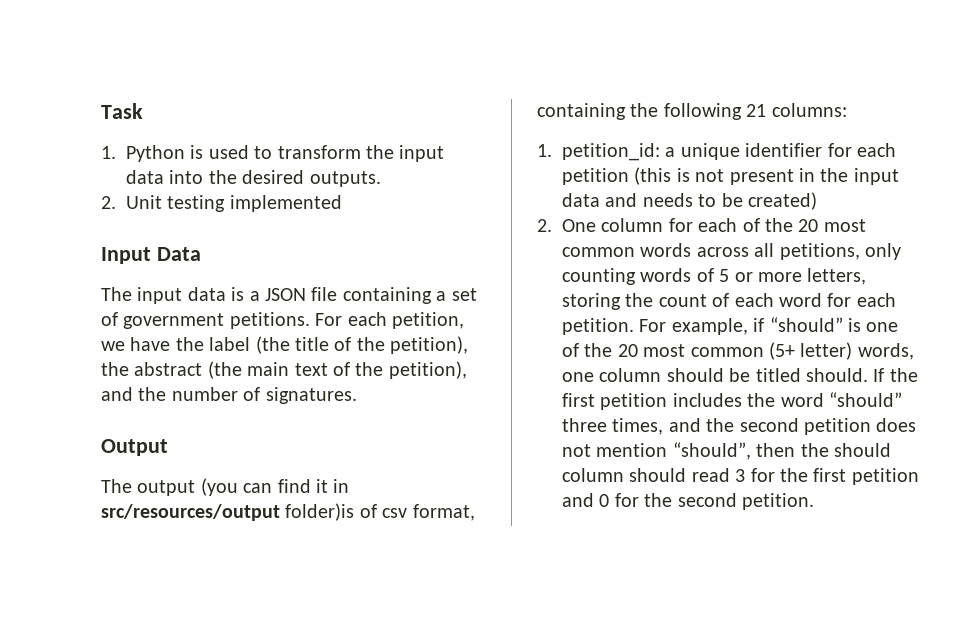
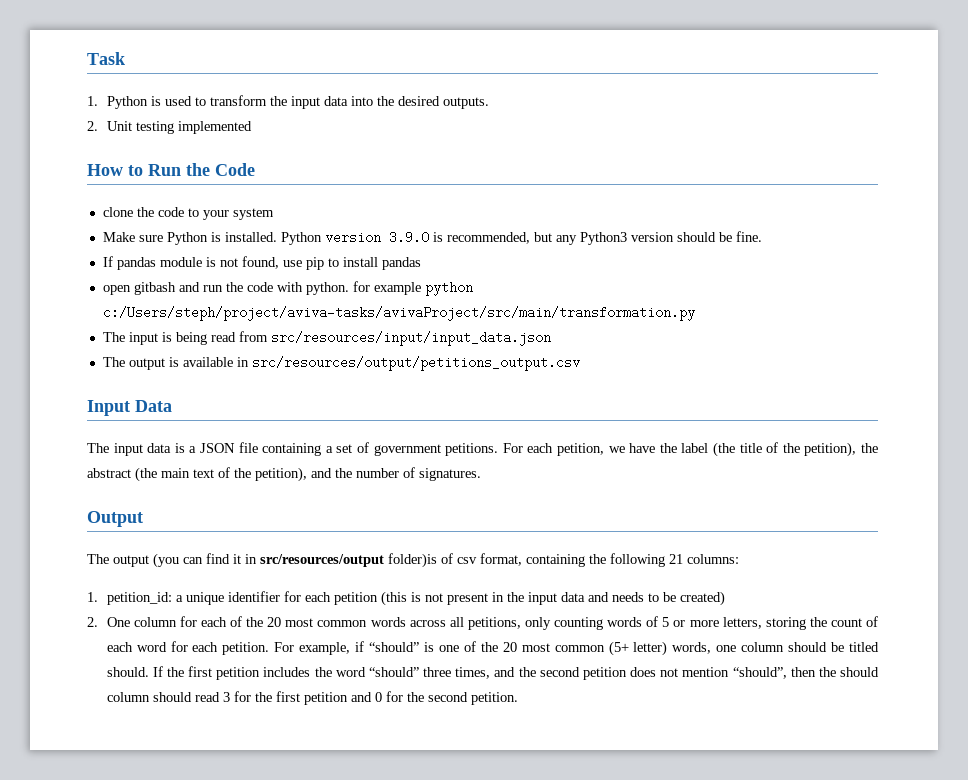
(342, 203) none -> [87,163,255,176] [102,207,274,220] [102,231,762,245] [102,256,421,270] [102,281,473,296] [102,306,695,321] [102,331,551,346] [102,356,580,371] // How to Run the Code // clone the code to your system // Make sure Python is installed. Python version 3.9.0 is recommended, but any Python3 version should be fine. // If pandas module is not found, use pip to install pandas // open gitbash and run the code with python. for example python c:/Users/steph/project/aviva-tasks/avivaProject/src/main/transformation.py // The input is being read from src/resources/input/input_data.json // The output is available in src/resources/output/petitions_output.csv

